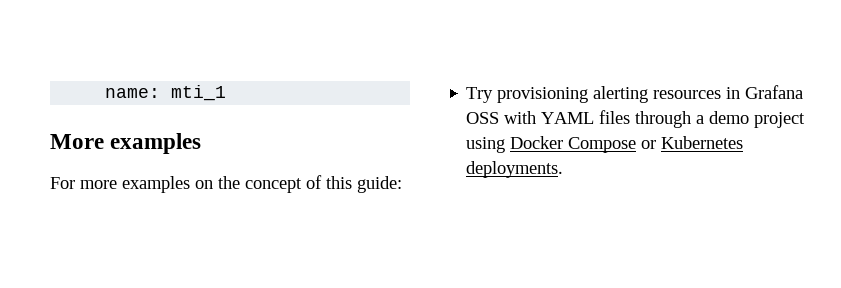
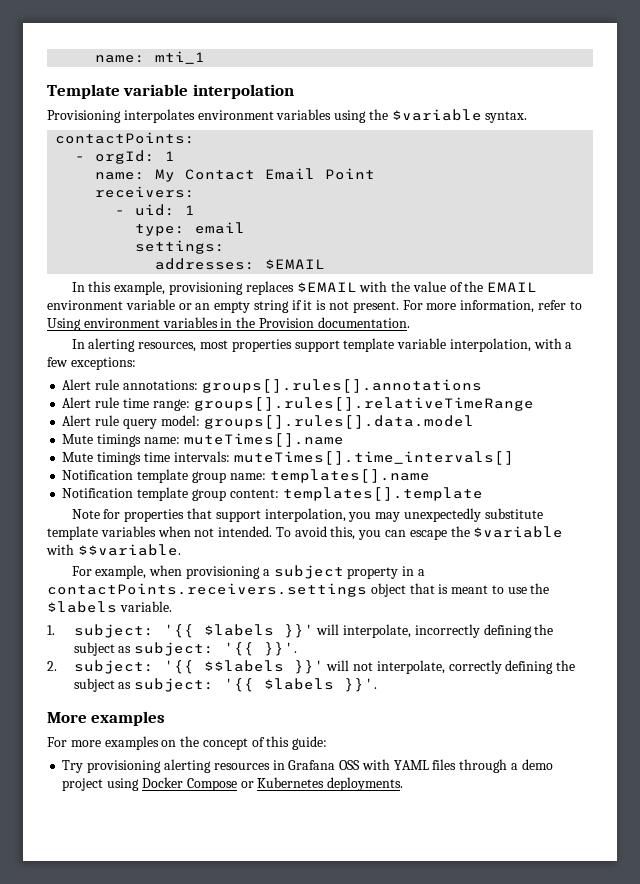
(227, 93) none -> [47,84,294,99] [47,109,528,123] [55,132,196,144] [75,150,176,164] [95,168,376,182] [95,186,196,198] [115,204,196,216] [135,222,246,236] [135,240,226,254] [155,258,326,270] [71,281,538,295] [47,299,582,313] [47,317,410,331] [71,338,573,352] [47,357,136,370] [62,379,482,393] [62,397,534,411] [62,415,474,429] [62,433,344,447] [62,451,514,465] [62,469,430,483] [62,487,483,501] [71,508,543,522] [47,526,564,540] [46,544,181,556] [71,565,425,579] [47,583,550,597] [47,601,172,613] [47,624,554,638] [73,642,298,656] [47,660,576,674] [73,678,378,692] // Template variable interpolation // Provisioning interpolates environment variables using the $variable syntax. // contactPoints: // - orgId: 1 // name: My Contact Email Point // receivers: // - uid: 1 // type: email // settings: // addresses: $EMAIL // In this example, provisioning replaces $EMAIL with the value of the EMAIL environment variable or an empty string if it is not present. For more information, refer to Using environment variables in the Provision documentation. // In alerting resources, most properties support template variable interpolation, with a few exceptions: // Alert rule annotations: groups[].rules[].annotations // Alert rule time range: groups[].rules[].relativeTimeRange // Alert rule query model: groups[].rules[].data.model // Mute timings name: muteTimes[].name // Mute timings time intervals: muteTimes[].time_intervals[] // Notification template group name: templates[].name // Notification template group content: templates[].template // Note for properties that support interpolation, you may unexpectedly substitute template variables when not intended. To avoid this, you can escape the $variable with $$variable. // For example, when provisioning a subject property in a contactPoints.receivers.settings object that is meant to use the $labels variable. // 1. subject: '{{ $labels }}' will interpolate, incorrectly defining the subject as subject: '{{ }}'. // 2. subject: '{{ $$labels }}' will not interpolate, correctly defining the subject as subject: '{{ $labels }}'.

